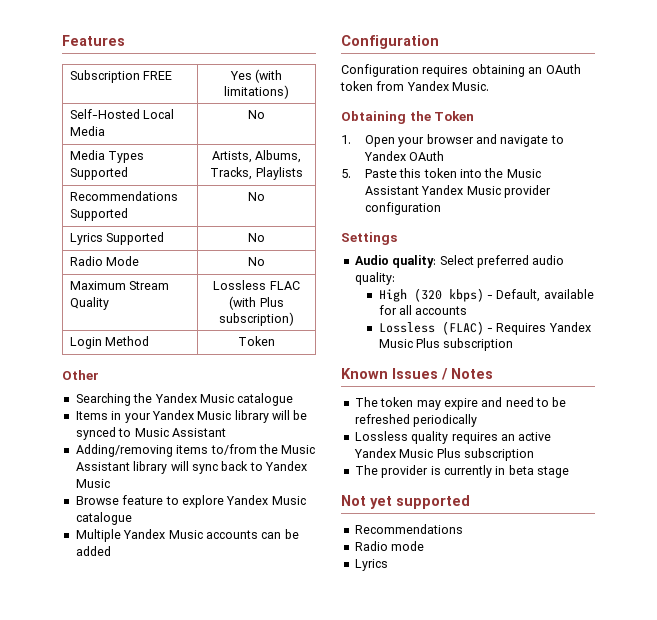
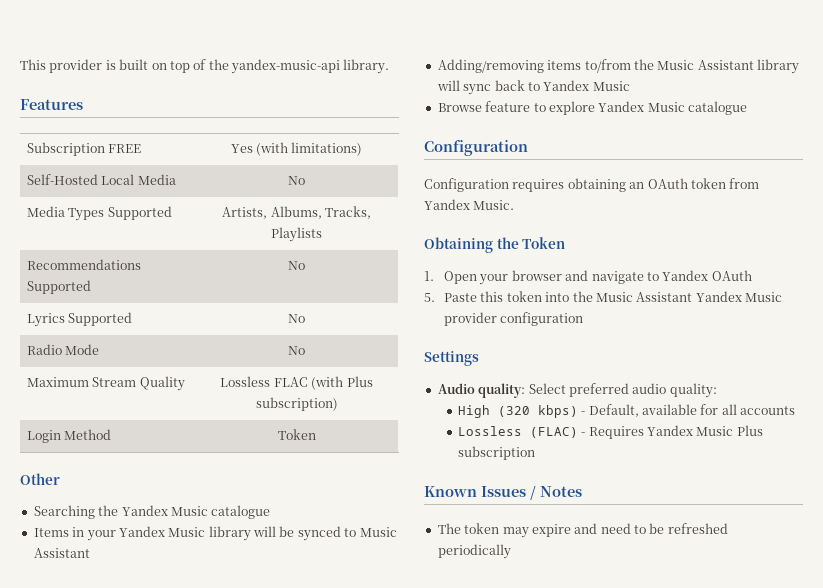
(62, 40) none -> [20,59,390,74] This provider is built on top of the yandex-music-api library. //
[75,529,299,542] [75,546,111,556] // Multiple Yandex Music accounts can be added -> (747, 108) none
[354,431,552,444] [353,448,534,461] [354,465,569,478] [341,495,470,509] [354,524,463,534] [354,541,425,551] [354,559,388,571] // Lossless quality requires an active Yandex Music Plus subscription // The provider is currently in beta stage // Not yet supported // Recommendations // Radio mode // Lyrics -> (511, 551) none

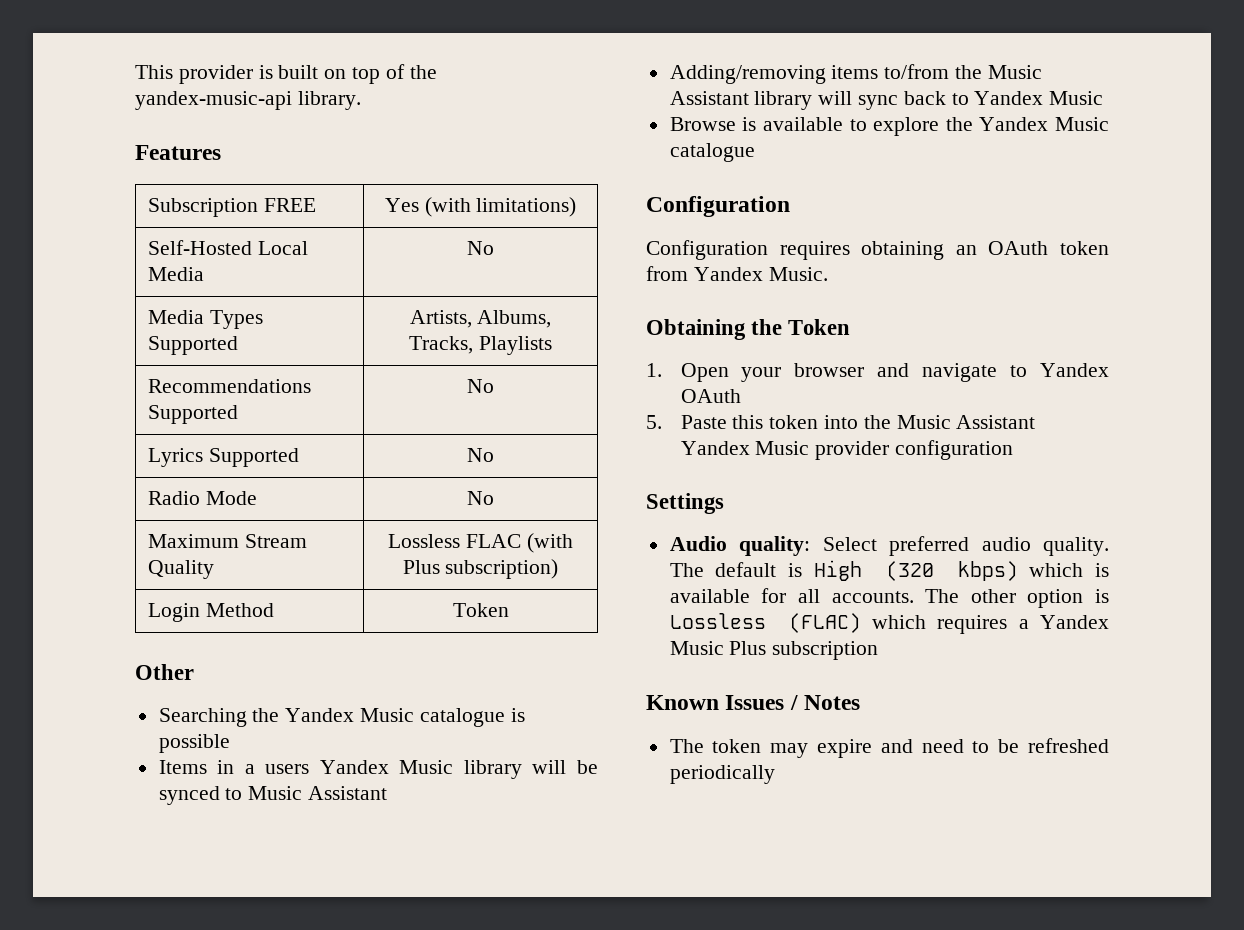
(271, 512) none -> [510,708,525,722] [158,734,230,753] is possible
[86,530,116,541] your -> [244,764,310,774] a users
[485,101,531,112] feature -> [742,117,843,131] is available
(595, 108) none -> [945,117,973,131] the
[669,383,717,398] quality: // -> [1043,537,1109,556] [669,562,802,577] quality. The default is
[581,404,639,417] - Default, -> [1029,563,1109,577] which is
[740,406,796,415] [457,426,644,439] accounts // Lossless (FLAC) - Requires -> [831,589,1109,608] [669,613,1029,634] accounts. The other option is Lossless (FLAC) which requires a

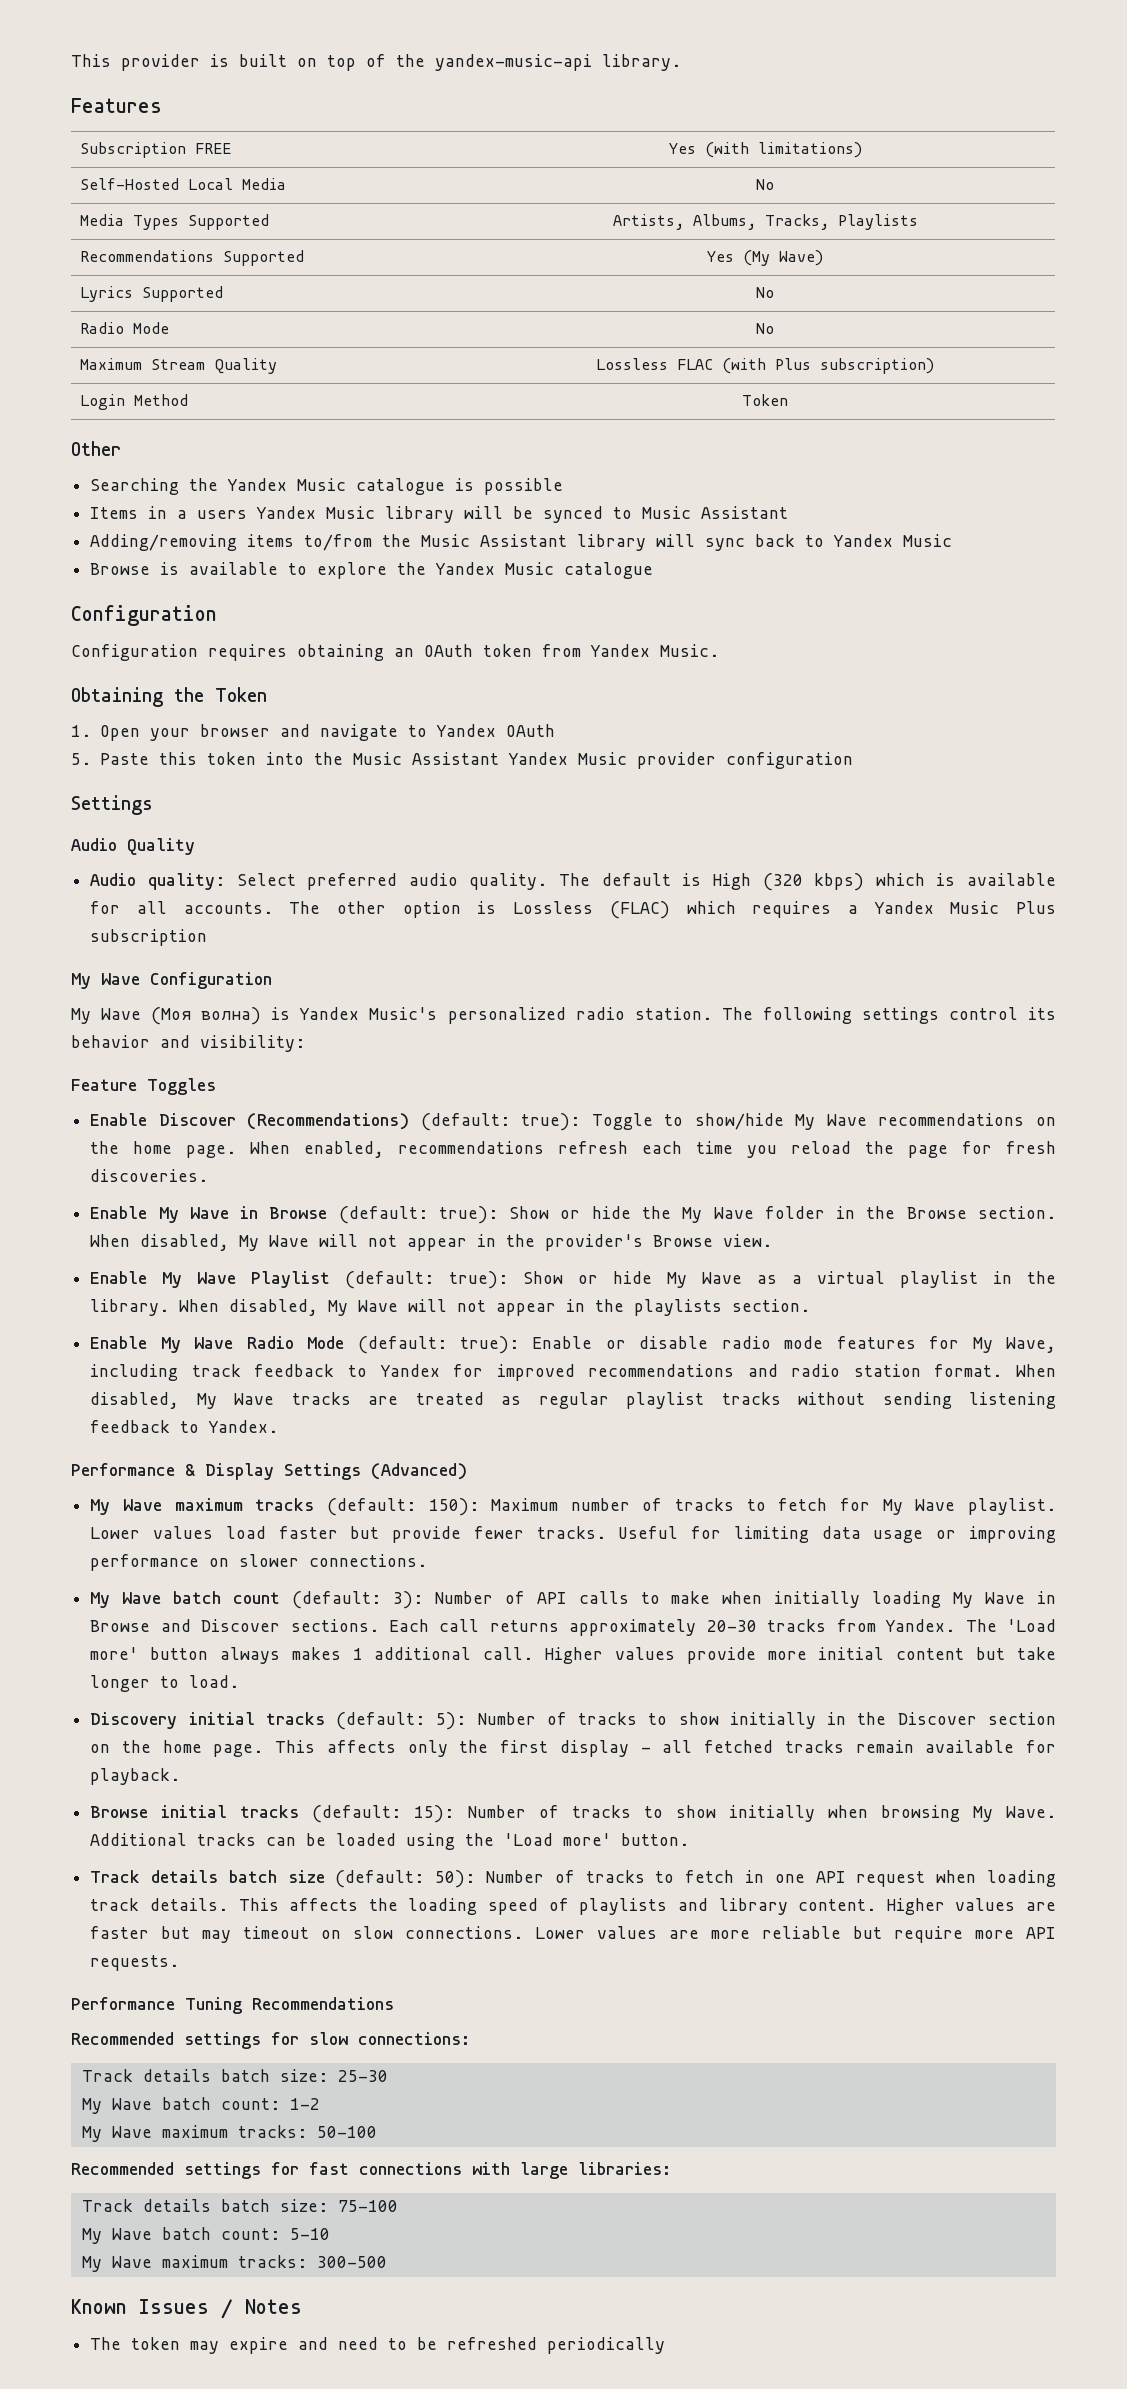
[467,379,494,393] No -> [707,250,823,266] Yes (My Wave)
(724, 503) none -> [71,838,195,855] // Audio Quality
(879, 650) none -> [71,972,272,989] [71,1007,1056,1025] [71,1035,305,1052] [71,1078,216,1095] [90,1113,1056,1131] [90,1141,1057,1158] [90,1169,209,1182] [90,1206,1056,1224] [90,1234,773,1251] [90,1271,1056,1289] [90,1299,811,1316] [90,1336,1057,1354] [90,1364,1056,1381] [90,1392,1056,1409] [90,1420,279,1433] [71,1463,467,1480] [90,1498,1056,1516] [90,1526,1056,1543] [90,1554,428,1571] [90,1591,1056,1609] [90,1619,1057,1636] [90,1647,1056,1664] [90,1675,240,1692] [90,1712,1056,1730] [90,1740,1056,1757] [90,1768,181,1785] [90,1805,1056,1823] [90,1833,690,1850] [90,1870,1056,1888] [90,1898,1056,1915] [90,1926,1057,1943] [90,1955,180,1971] [71,1997,394,2014] [71,2032,470,2049] [81,2069,388,2082] [81,2097,320,2114] [81,2125,377,2142] [71,2162,671,2179] [81,2199,398,2212] [81,2227,330,2244] [81,2255,387,2272] // My Wave Configuration // My Wave (Моя волна) is Yandex Music's personalized radio station. The following settings control its behavior and visibility: // Feature Toggles // Enable Discover (Recommendations) (default: true): Toggle to show/hide My Wave recommendations on the home page. When enabled, recommendations refresh each time you reload the page for fresh discoveries. // Enable My Wave in Browse (default: true): Show or hide the My Wave folder in the Browse section. When disabled, My Wave will not appear in the provider's Browse view. // Enable My Wave Playlist (default: true): Show or hide My Wave as a virtual playlist in the library. When disabled, My Wave will not appear in the playlists section. // Enable My Wave Radio Mode (default: true): Enable or disable radio mode features for My Wave, including track feedback to Yandex for improved recommendations and radio station format. When disabled, My Wave tracks are treated as regular playlist tracks without sending listening feedback to Yandex. // Performance & Display Settings (Advanced) // My Wave maximum tracks (default: 150): Maximum number of tracks to fetch for My Wave playlist. Lower values load faster but provide fewer tracks. Useful for limiting data usage or improving performance on slower connections. // My Wave batch count (default: 3): Number of API calls to make when initially loading My Wave in Browse and Discover sections. Each call returns approximately 20-30 tracks from Yandex. The 'Load more' button always makes 1 additional call. Higher values provide more initial content but take longer to load. // Discovery initial tracks (default: 5): Number of tracks to show initially in the Discover section on the home page. This affects only the first display - all fetched tracks remain available for playback. // Browse initial tracks (default: 15): Number of tracks to show initially when browsing My Wave. Additional tracks can be loaded using the 'Load more' button. // Track details batch size (default: 50): Number of tracks to fetch in one API request when loading track details. This affects the loading speed of playlists and library content. Higher values are faster but may timeout on slow connections. Lower values are more reliable but require more API requests. // Performance Tuning Recommendations // Recommended settings for slow connections: // Track details batch size: 25-30 // My Wave batch count: 1-2 // My Wave maximum tracks: 50-100 // Recommended settings for fast connections with large libraries: // Track details batch size: 75-100 // My Wave batch count: 5-10 // My Wave maximum tracks: 300-500

